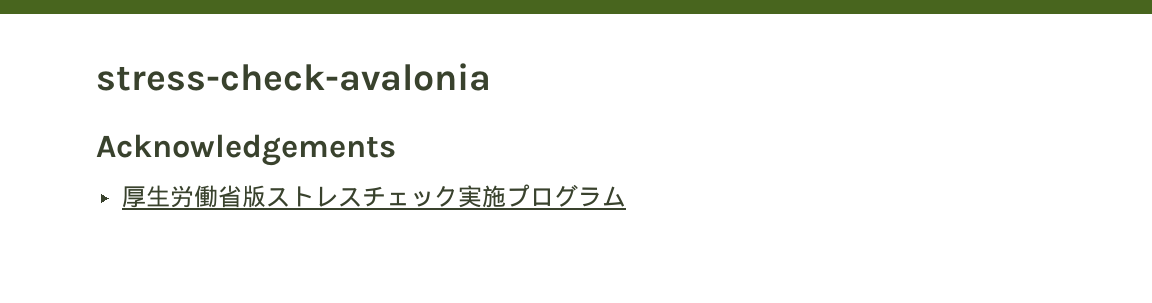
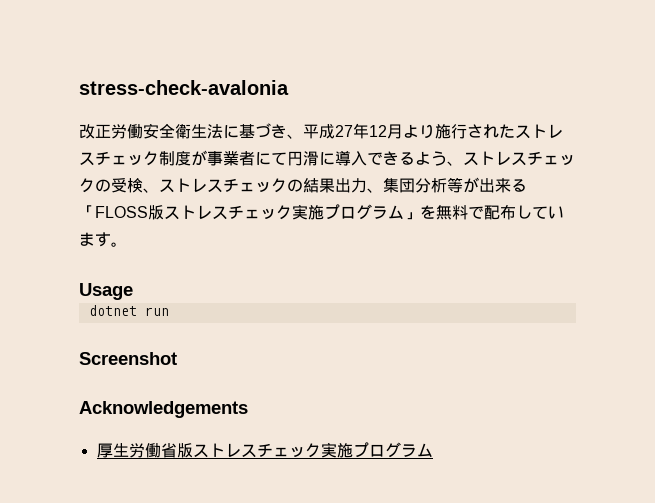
(491, 77) none -> [79,123,563,139] [79,150,575,166] [79,177,527,193] [79,204,564,220] [79,232,127,247] [79,283,133,300] [88,305,169,316] [79,352,177,365] // 改正労働安全衛生法に基づき、平成27年12月より施行されたストレスチェック制度が事業者にて円滑に導入できるよう、ストレスチェックの受検、ストレスチェックの結果出力、集団分析等が出来る「FLOSS版ストレスチェック実施プログラム」を無料で配布しています。 // Usage // dotnet run // Screenshot

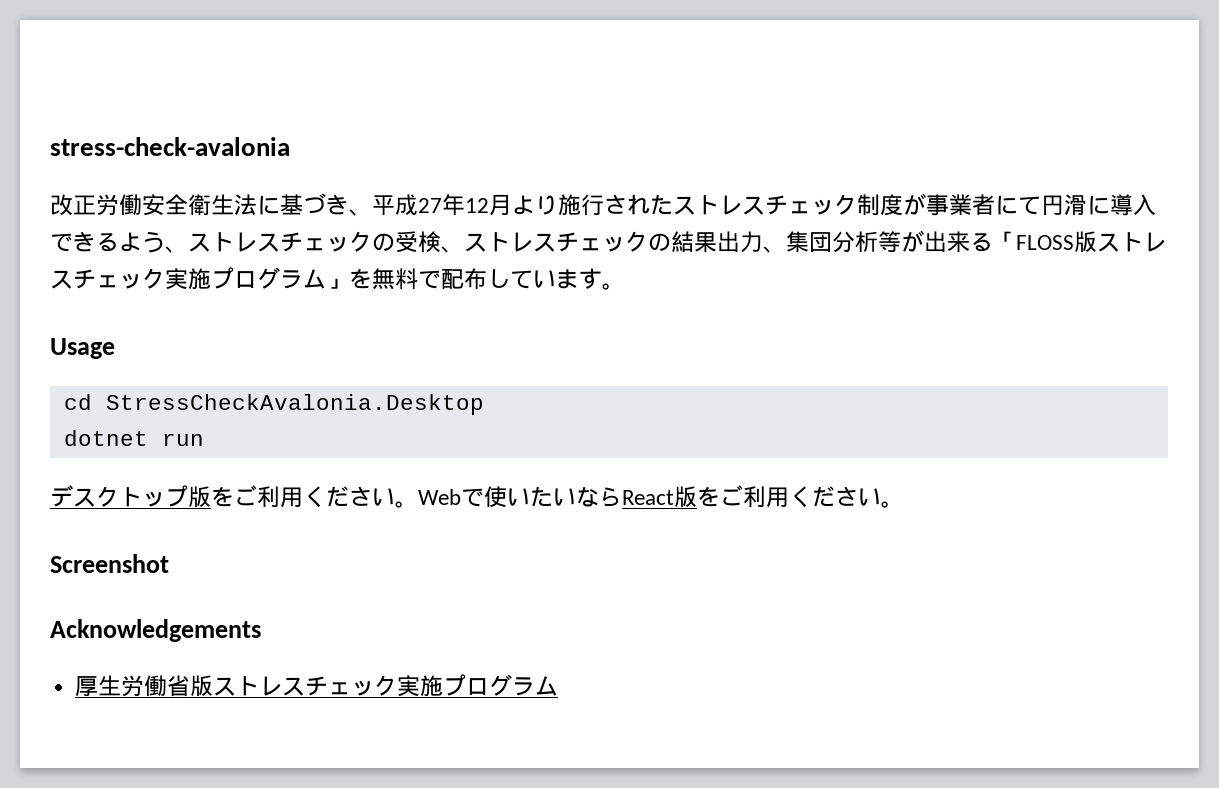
(133, 291) none -> [63,394,484,415] // cd StressCheckAvalonia.Desktop
(169, 311) none -> [50,485,904,508] // デスクトップ版をご利用ください。Webで使いたいならReact版をご利用ください。

